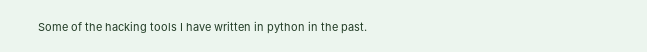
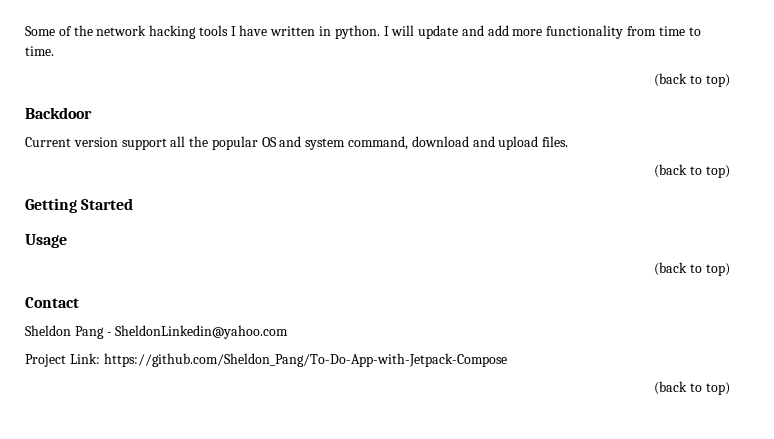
(102, 26) none -> [96,25,147,36] network
[267,21,367,34] python in the past. -> [334,25,701,39] [25,46,54,56] [654,73,730,87] [25,107,92,119] [25,136,569,150] [654,164,730,178] [25,198,134,213] [25,234,67,248] [654,262,730,276] [25,297,79,308] [25,325,289,339] [25,353,507,367] [654,381,730,395] python. I will update and add more functionality from time to time. // (back to top) // Backdoor // Current version support all the popular OS and system command, download and upload files. // (back to top) // Getting Started // Usage // (back to top) // Contact // Sheldon Pang - SheldonLinkedin@yahoo.com // Project Link: https://github.com/Sheldon_Pang/To-Do-App-with-Jetpack-Compose // (back to top)

